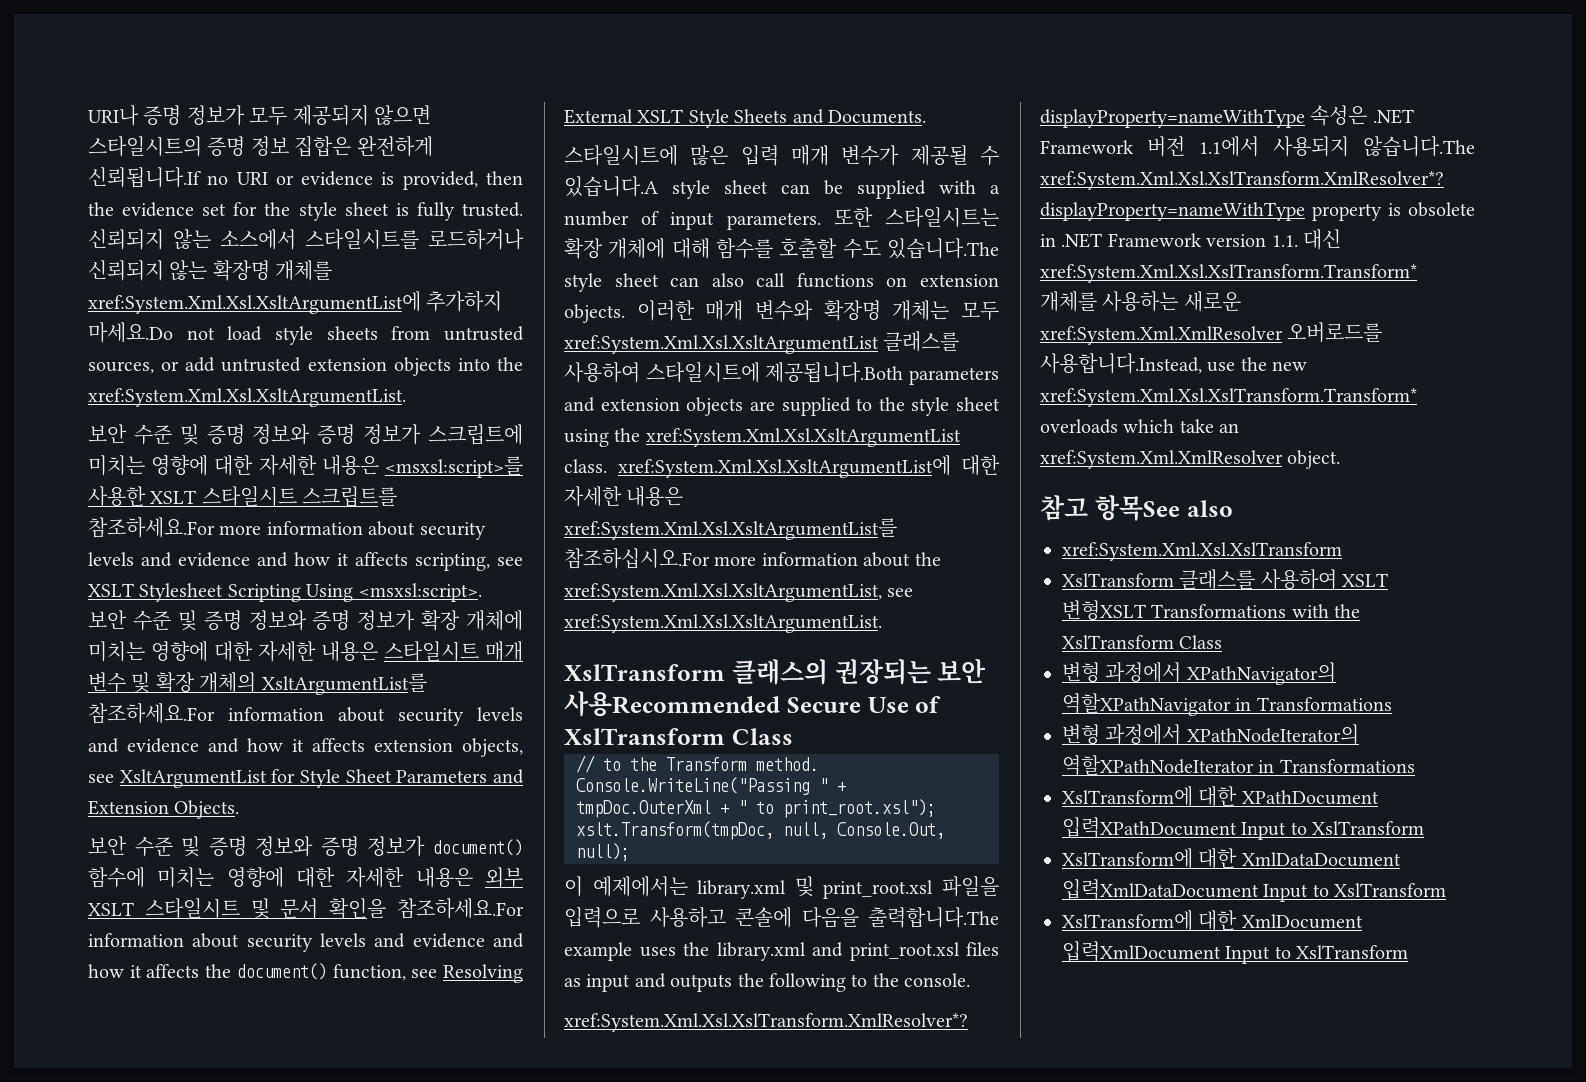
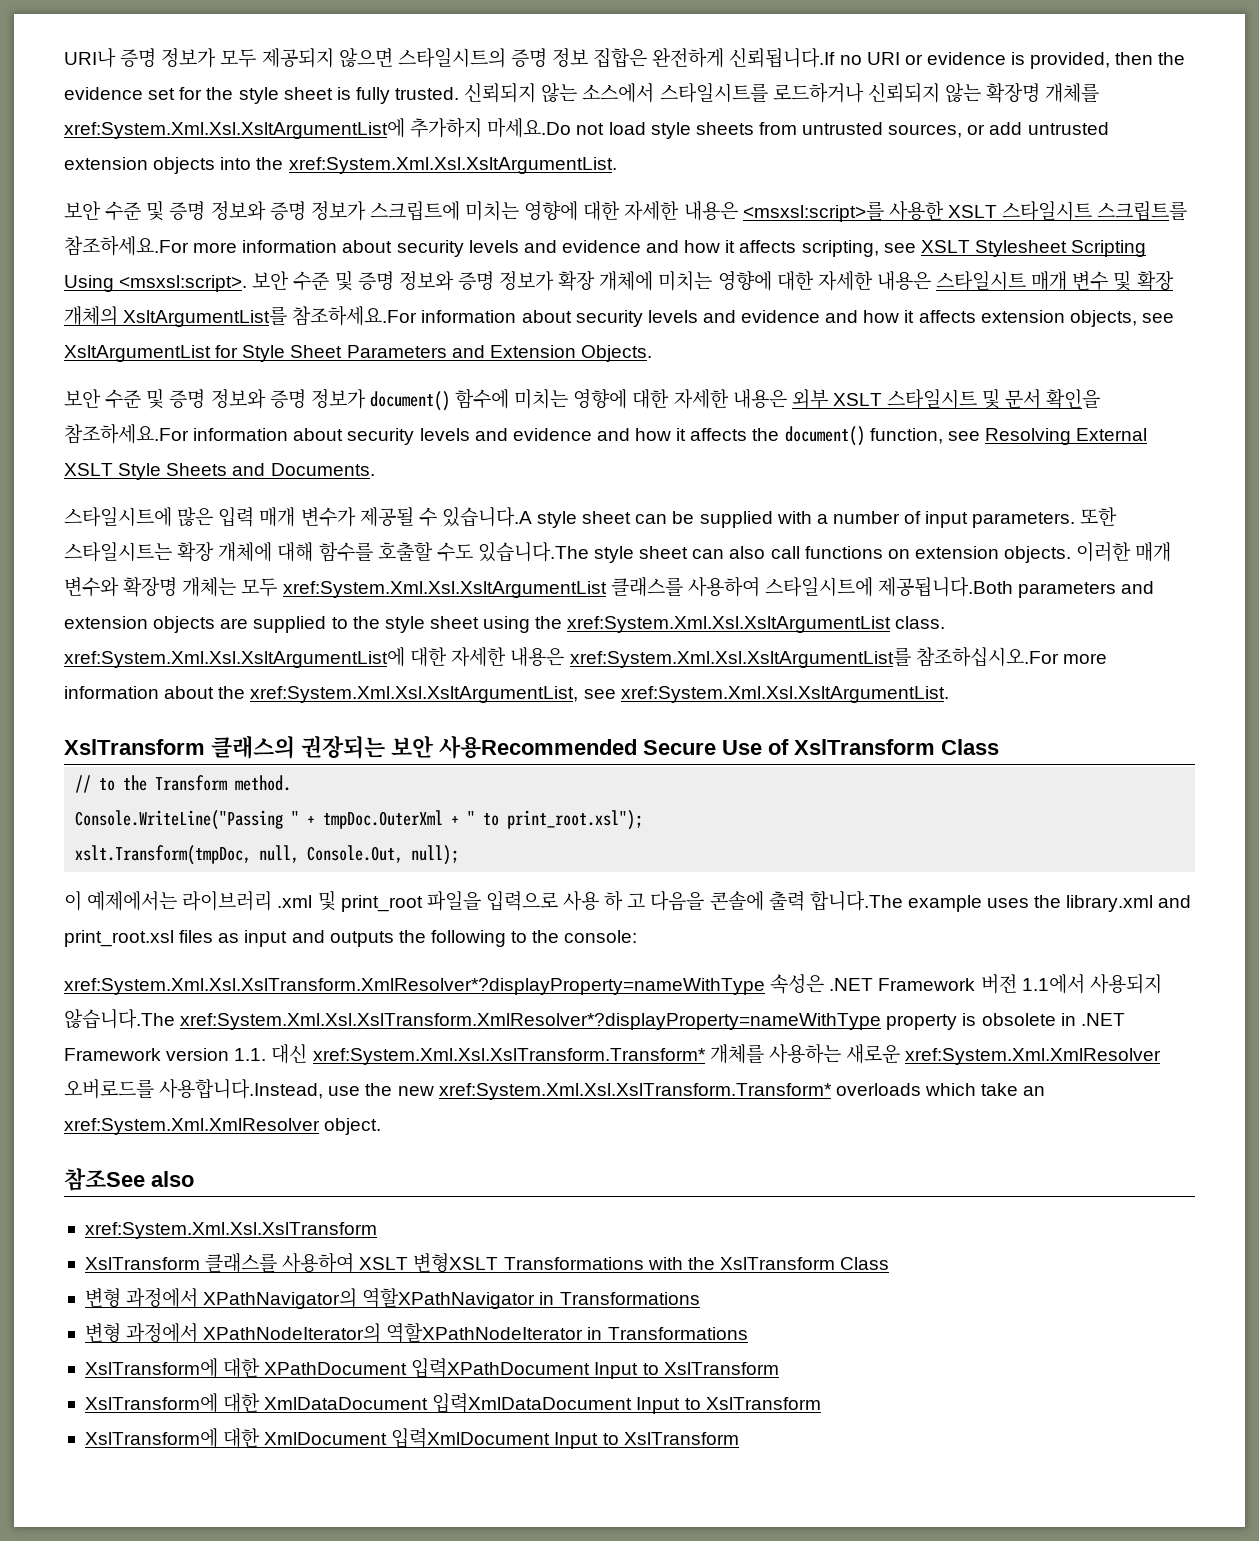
[697,876,999,899] [564,907,999,928] library.xml 및 print_root.xsl 파일을 입력으로 사용하고 콘솔에 다음을 출력합니다.The -> [182,891,903,912] 라이브러리 .xml 및 print_root 파일을 입력으로 사용 하 고 다음을 콘솔에 출력 합니다.The
[904,973,971,987] console. -> [564,930,638,943] console:
[1040,495,1180,521] 참고 항목See -> [64,1168,145,1191] 참조See

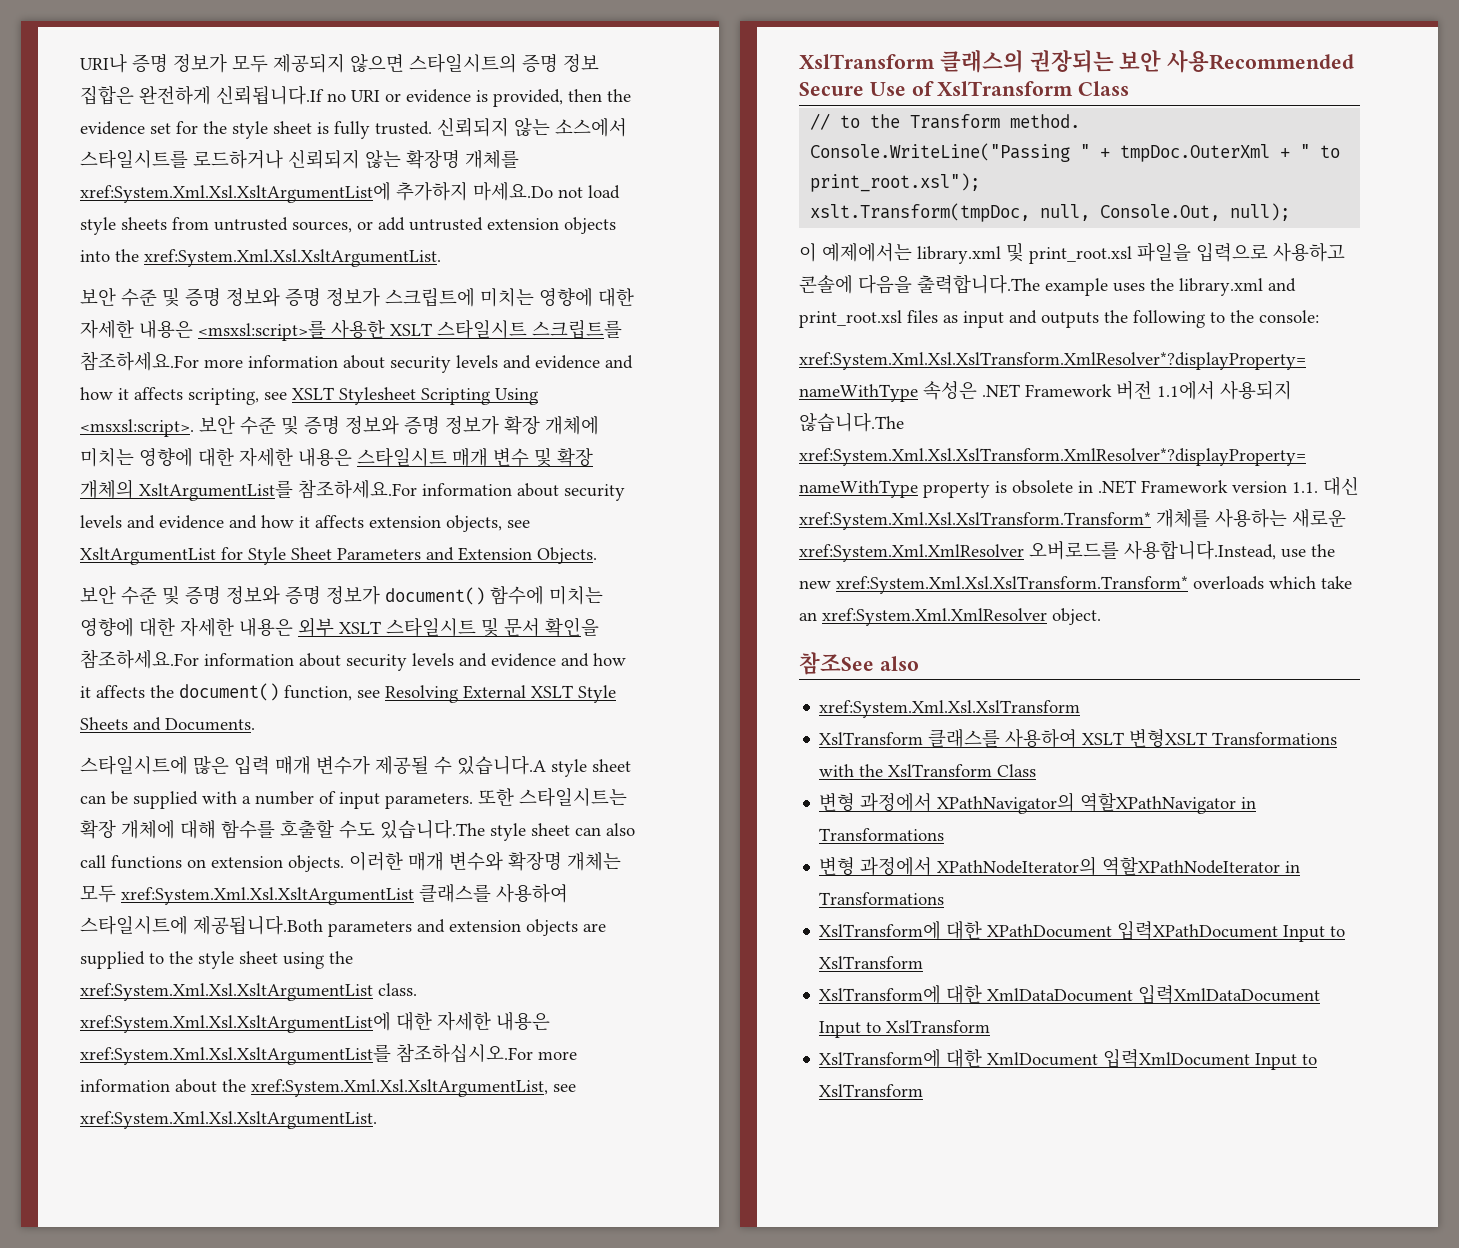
[182,891,903,912] 라이브러리 .xml 및 print_root 파일을 입력으로 사용 하 고 다음을 콘솔에 출력 합니다.The -> [917,242,1345,264] [799,274,1040,294] library.xml 및 print_root.xsl 파일을 입력으로 사용하고 콘솔에 다음을 출력합니다.The

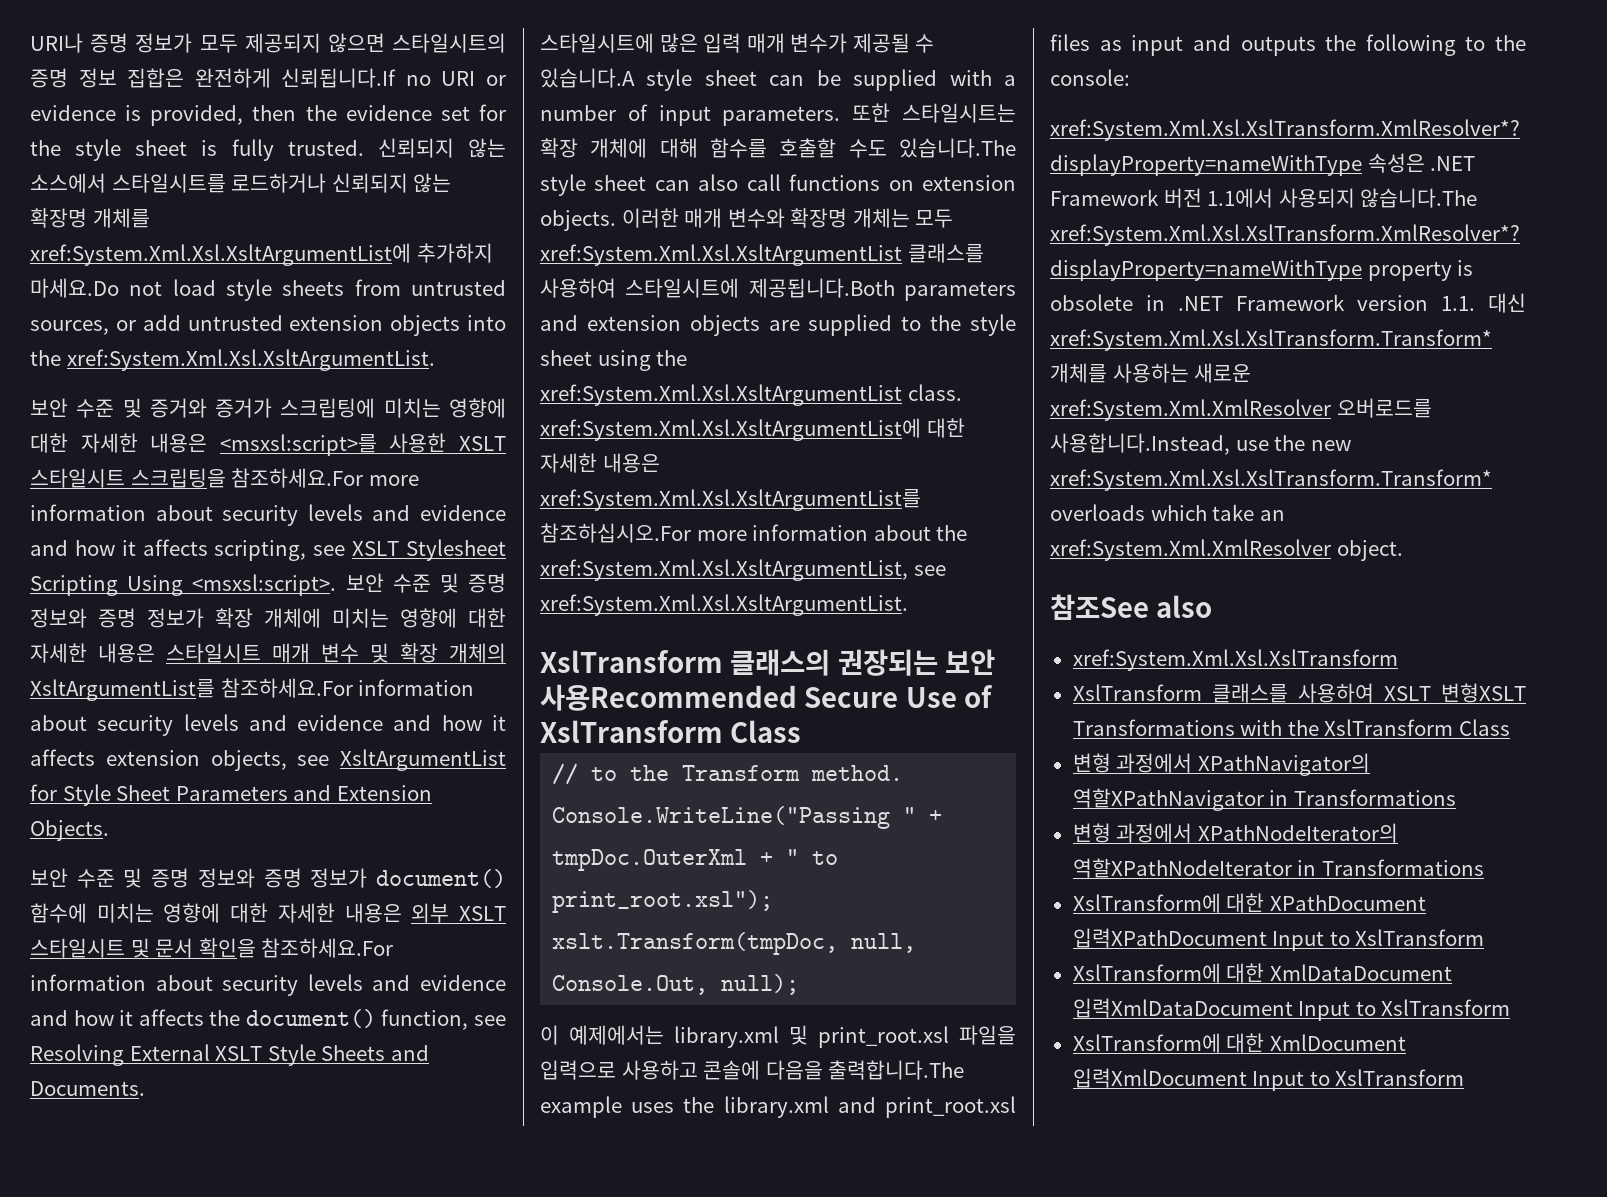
[185,287,475,307] 증명 정보와 증명 정보가 스크립트에 -> [149,398,376,418] 증거와 증거가 스크립팅에
[532,320,622,339] 스크립트를 -> [130,468,226,488] 스크립팅을

